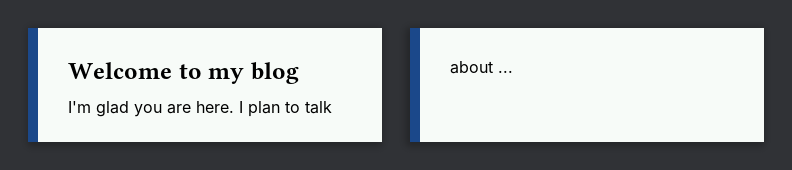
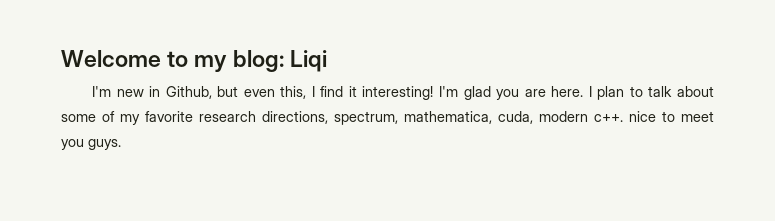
[250,62,299,84] [68,101,91,113] blog // I'm -> [232,50,327,72] [91,86,459,100] blog: Liqi // I'm new in Github, but even this, I find it interesting! I'm
[498,70,513,73] ... -> [61,111,714,125] [61,139,121,150] some of my favorite research directions, spectrum, mathematica, cuda, modern c++. nice to meet you guys.

